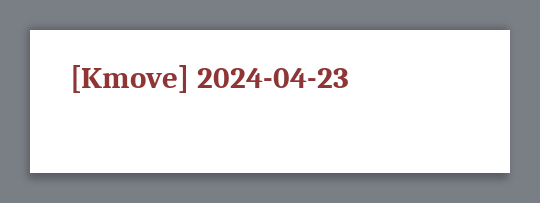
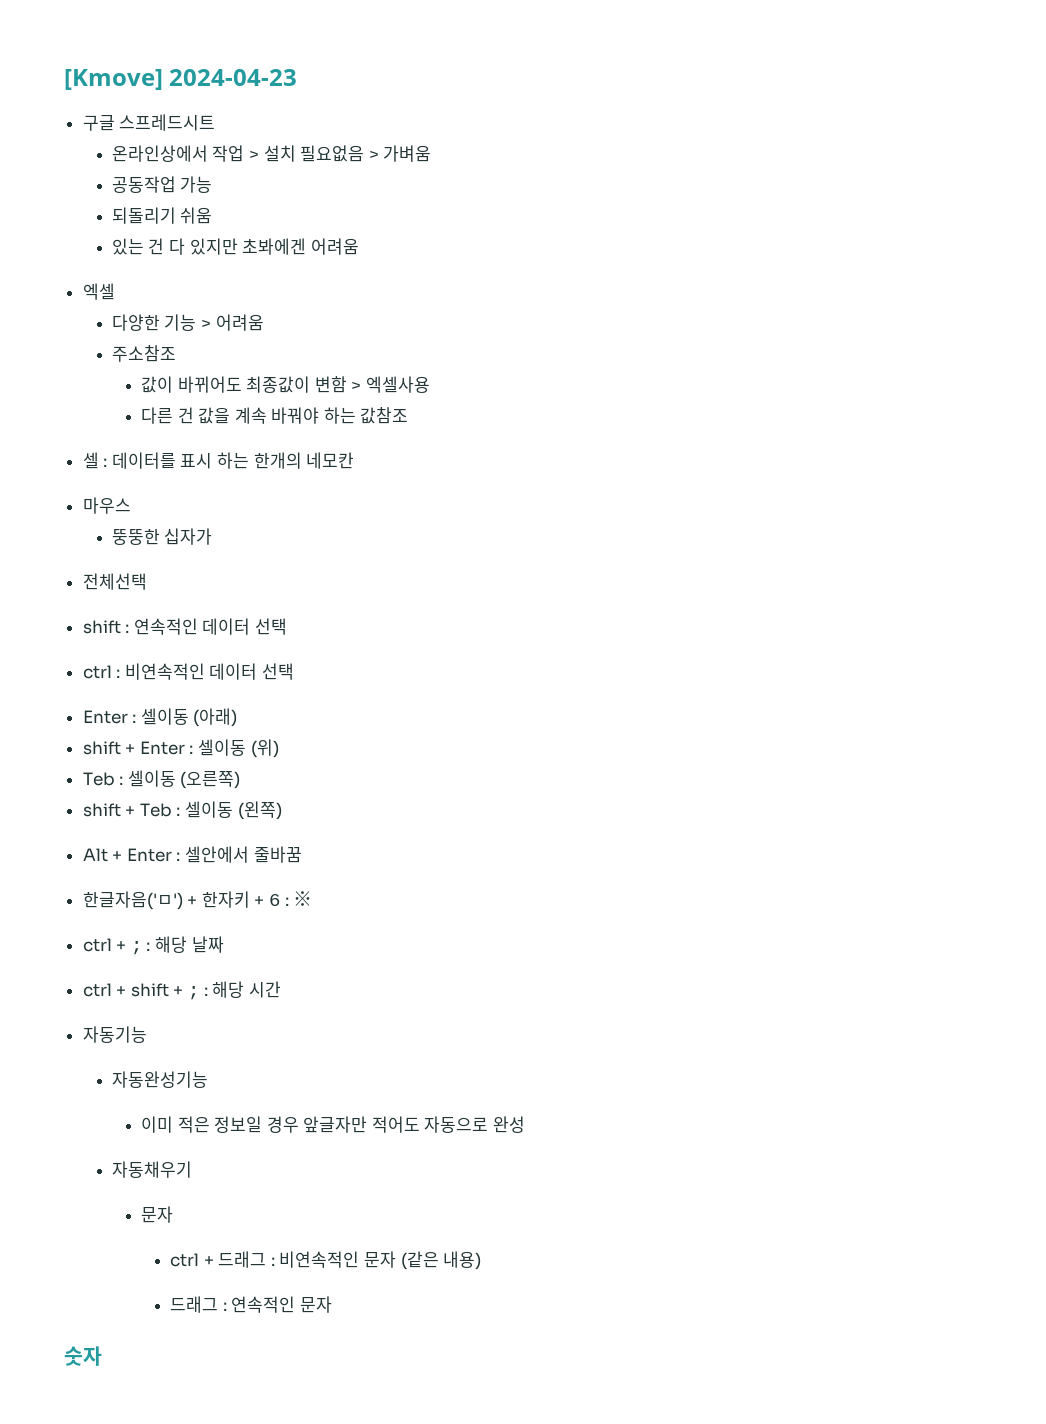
(350, 78) none -> [82,114,216,131] [111,145,432,162] [111,176,213,193] [111,207,213,224] [111,238,359,255] [82,283,115,300] [111,314,264,331] [111,345,176,362] [140,376,430,393] [140,407,409,424] [82,452,355,469] [82,497,131,514] [111,528,213,545] [82,573,147,590] [82,618,288,635] [82,663,295,680] [82,708,238,727] [82,739,279,758] [82,770,241,789] [82,801,282,820] [82,846,302,863] [82,891,313,910] [82,936,224,955] [82,981,281,1000] [82,1026,147,1043] [111,1071,208,1088] [140,1116,526,1133] [111,1161,192,1178] [140,1206,173,1223] [170,1251,482,1270] [170,1296,332,1313] [64,1346,102,1366] // 구글 스프레드시트 // 온라인상에서 작업 > 설치 필요없음 > 가벼움 // 공동작업 가능 // 되돌리기 쉬움 // 있는 건 다 있지만 초봐에겐 어려움 // 엑셀 // 다양한 기능 > 어려움 // 주소참조 // 값이 바뀌어도 최종값이 변함 > 엑셀사용 // 다른 건 값을 계속 바꿔야 하는 값참조 // 셀 : 데이터를 표시 하는 한개의 네모칸 // 마우스 // 뚱뚱한 십자가 // 전체선택 // shift : 연속적인 데이터 선택 // ctrl : 비연속적인 데이터 선택 // Enter : 셀이동 (아래) // shift + Enter : 셀이동 (위) // Teb : 셀이동 (오른쪽) // shift + Teb : 셀이동 (왼쪽) // Alt + Enter : 셀안에서 줄바꿈 // 한글자음('ㅁ') + 한자키 + 6 : ※ // ctrl + ; : 해당 날짜 // ctrl + shift + ; : 해당 시간 // 자동기능 // 자동완성기능 // 이미 적은 정보일 경우 앞글자만 적어도 자동으로 완성 // 자동채우기 // 문자 // ctrl + 드래그 : 비연속적인 문자 (같은 내용) // 드래그 : 연속적인 문자 // 숫자

